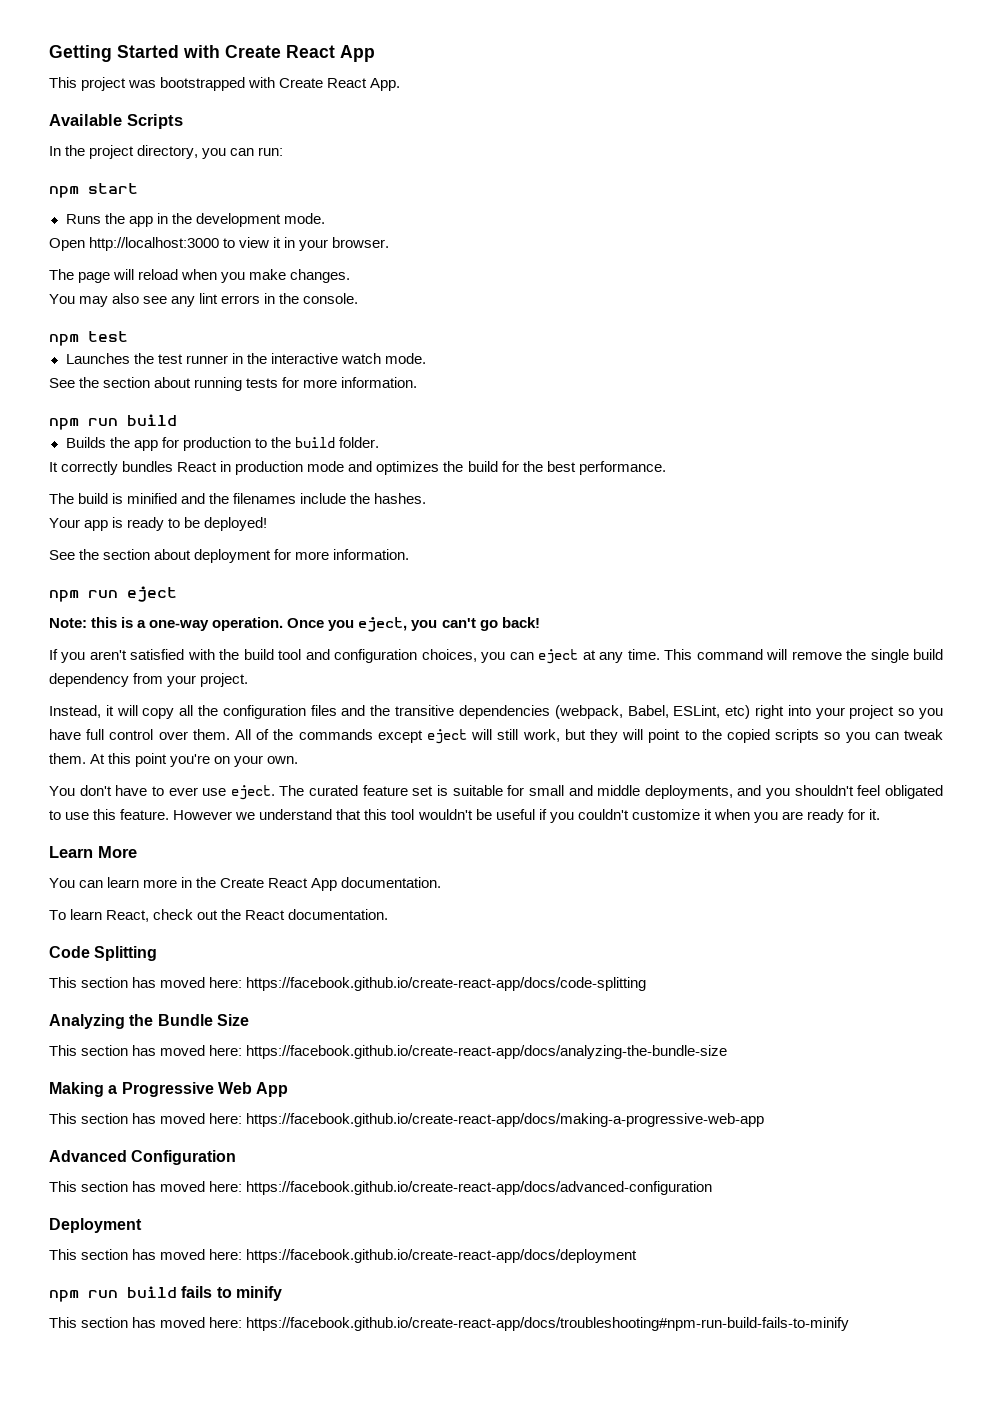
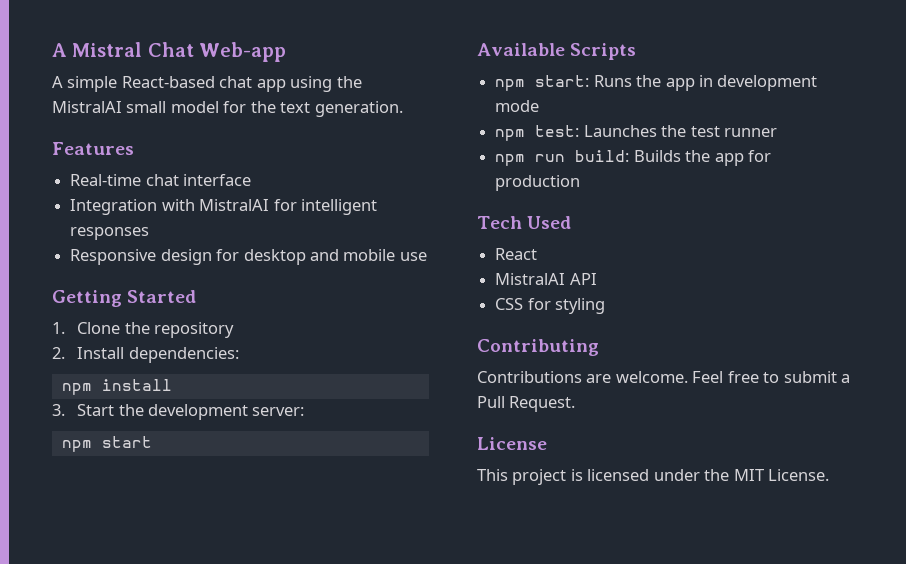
[49,45,375,62] [49,77,401,91] [49,114,183,129] [49,145,284,159] [49,183,138,198] Getting Started with Create React App // This project was bootstrapped with Create React App. // Available Scripts // In the project directory, you can run: // npm start // -> [52,42,287,62] [52,76,362,92] [52,101,403,117] [52,142,134,155] [70,174,252,186] [70,199,377,215] [70,227,150,240] [70,249,427,265] [52,290,197,307] [52,322,234,338] [52,347,239,363] [61,379,172,395] [52,404,305,420] [61,436,152,452] [477,43,637,60] [495,75,590,91] A Mistral Chat Web-app // A simple React-based chat app using the MistralAI small model for the text generation. // Features // Real-time chat interface // Integration with MistralAI for intelligent responses // Responsive design for desktop and mobile use // Getting Started // 1. Clone the repository // 2. Install dependencies: // npm install // 3. Start the development server: // npm start // Available Scripts // npm start:
[171,213,325,227] [49,237,390,251] [49,269,351,283] [49,293,359,307] [49,331,128,346] the development mode. // Open http://localhost:3000 to view it in your browser. // The page will reload when you make changes. // You may also see any lint errors in the console. // npm test // -> [717,75,818,91] [495,100,540,112] [495,125,580,141] development mode // npm test:
[231,353,426,364] [49,377,418,391] [49,414,177,430] in the interactive watch mode. // See the section about running tests for more information. // npm run build // -> [495,150,630,166] // npm run build:
[254,437,379,448] [49,461,666,475] [49,493,427,504] [49,517,268,531] [49,549,410,563] [49,586,177,602] [49,617,540,632] [49,649,944,664] [49,673,249,687] [49,705,944,719] [49,729,944,744] [49,753,299,767] [49,785,943,800] [49,809,881,823] [49,846,137,858] [49,877,442,891] [49,909,389,922] [49,946,158,961] [49,977,647,991] [49,1014,249,1029] [49,1045,728,1059] [49,1082,289,1097] [49,1113,765,1127] [49,1150,237,1165] [49,1181,713,1195] [49,1218,142,1233] [49,1249,638,1263] [49,1286,282,1302] [49,1317,850,1331] to the build folder. // It correctly bundles React in production mode and optimizes the build for the best performance. // The build is minified and the filenames include the hashes. // Your app is ready to be deployed! // See the section about deployment for more information. // npm run eject // Note: this is a one-way operation. Once you eject, you can't go back! // If you aren't satisfied with the build tool and configuration choices, you can eject at any time. This command will remove the single build dependency from your project. // Instead, it will copy all the configuration files and the transitive dependencies (webpack, Babel, ESLint, etc) right into your project so you have full control over them. All of the commands except eject will still work, but they will point to the copied scripts so you can tweak them. At this point you're on your own. // You don't have to ever use eject. The curated feature set is suitable for small and middle deployments, and you shouldn't feel obligated to use this feature. However we understand that this tool wouldn't be useful if you couldn't customize it when you are ready for it. // Learn More // You can learn more in the Create React App documentation. // To learn React, check out the React documentation. // Code Splitting // This section has moved here: https://facebook.github.io/create-react-app/docs/code-splitting // Analyzing the Bundle Size // This section has moved here: https://facebook.github.io/create-react-app/docs/analyzing-the-bundle-size // Making a Progressive Web App // This section has moved here: https://facebook.github.io/create-react-app/docs/making-a-progressive-web-app // Advanced Configuration // This section has moved here: https://facebook.github.io/create-react-app/docs/advanced-configuration // Deployment // This section has moved here: https://facebook.github.io/create-react-app/docs/deployment // npm run build fails to minify // This section has moved here: https://facebook.github.io/create-react-app/docs/troubleshooting#npm-run-build-fails-to-minify -> [477,216,572,229] [495,248,538,260] [495,273,597,285] [495,298,606,314] [477,339,599,356] [477,371,851,383] [477,396,576,412] [477,437,547,450] [477,469,830,485] // Tech Used // React // MistralAI API // CSS for styling // Contributing // Contributions are welcome. Feel free to submit a Pull Request. // License // This project is licensed under the MIT License.

